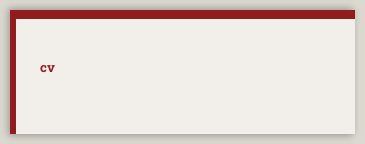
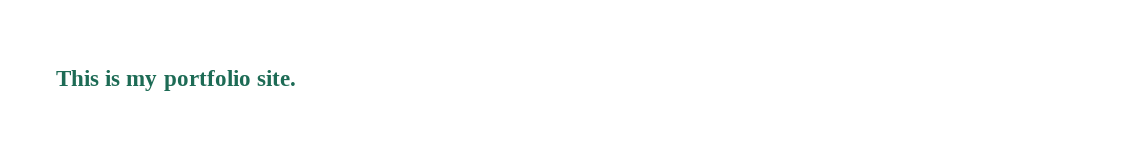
[40,65,55,73] cv -> [56,70,296,91] This is my portfolio site.

